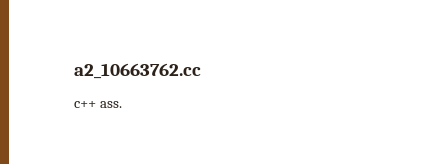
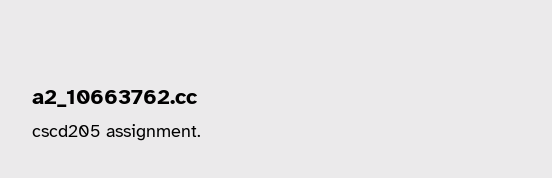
[74,101,122,108] c++ ass. -> [32,124,201,141] cscd205 assignment.

